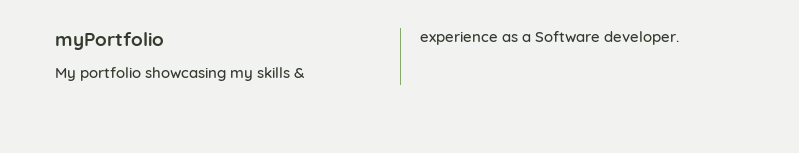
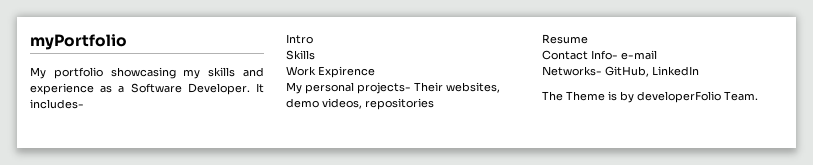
[294,68,306,78] & -> [243,67,264,77] and
[604,31,680,45] developer. -> [187,83,264,95] [30,99,84,109] [286,34,313,44] [286,50,315,60] [286,66,375,78] [286,82,500,94] [286,98,434,110] [542,34,588,44] [542,50,657,60] [542,66,699,77] [542,91,758,103] Developer. It includes- // Intro // Skills // Work Expirence // My personal projects- Their websites, demo videos, repositories // Resume // Contact Info- e-mail // Networks- GitHub, LinkedIn // The Theme is by developerFolio Team.

